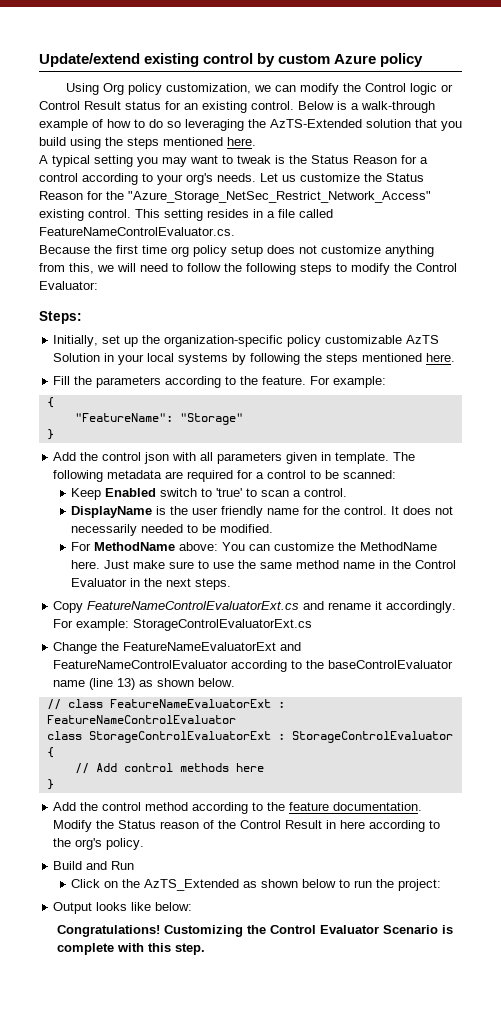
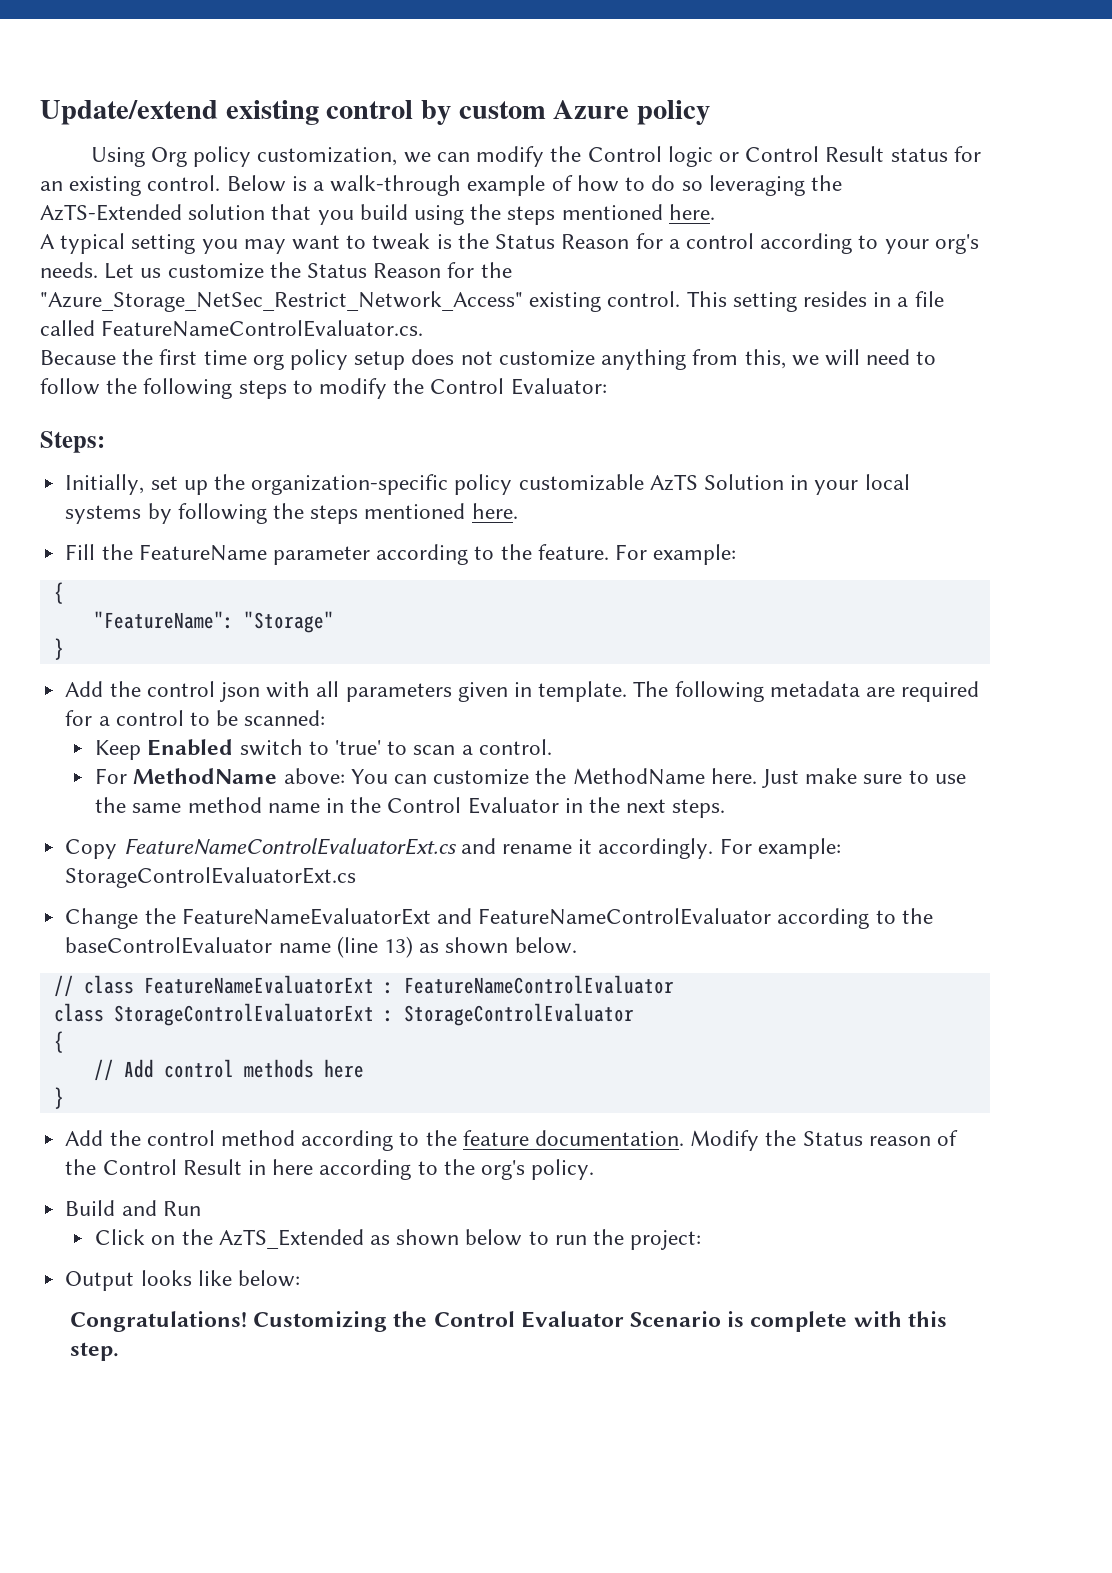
[96,376,162,388] parameters -> [138,544,370,565] FeatureName parameter
[71,506,454,518] [71,524,274,536] // DisplayName is the user friendly name for the control. It does not necessarily needed to be modified. -> (552, 747) none

